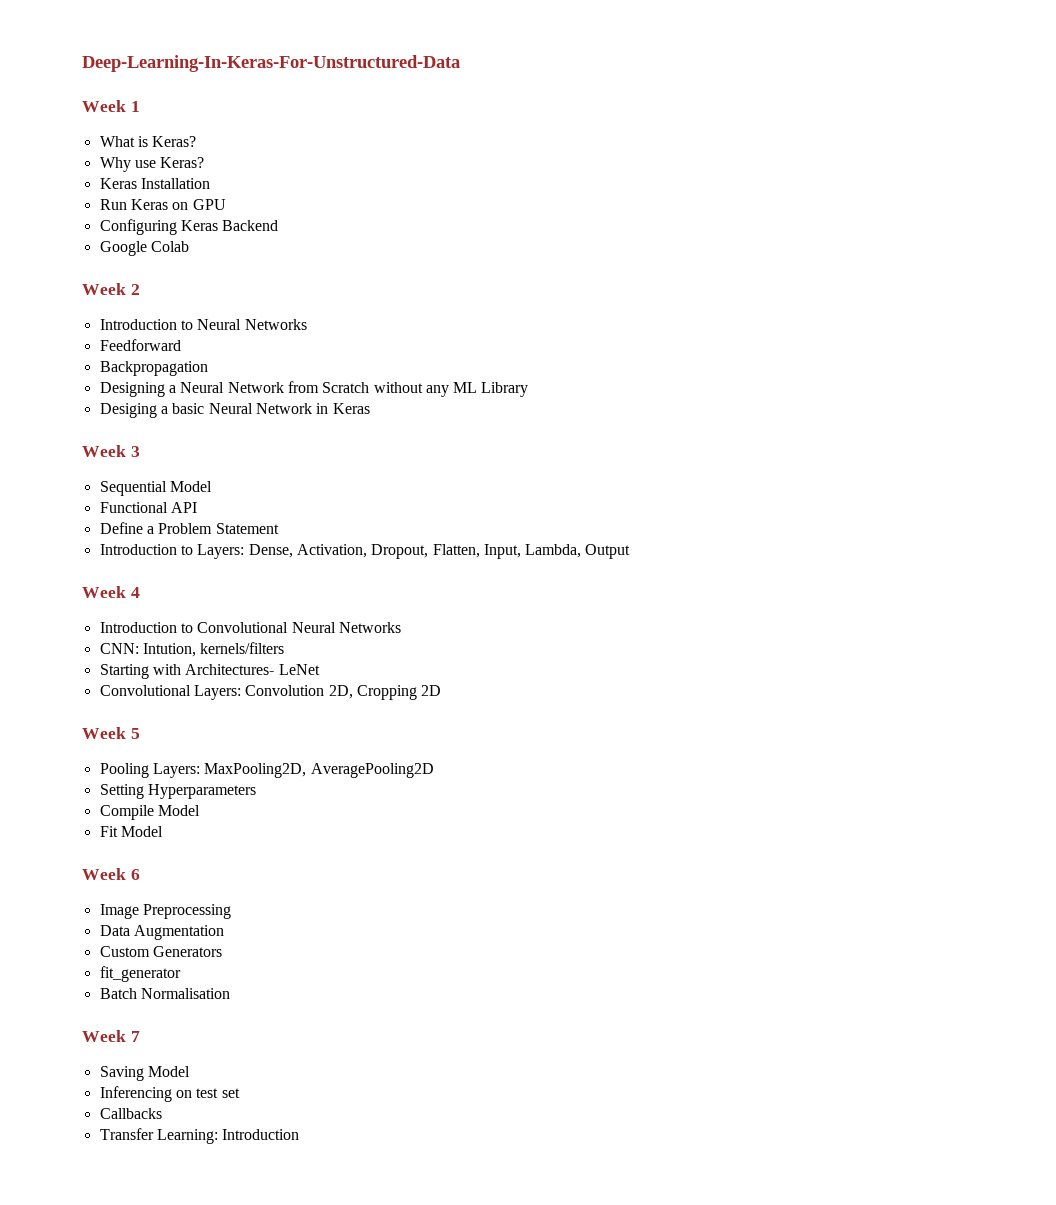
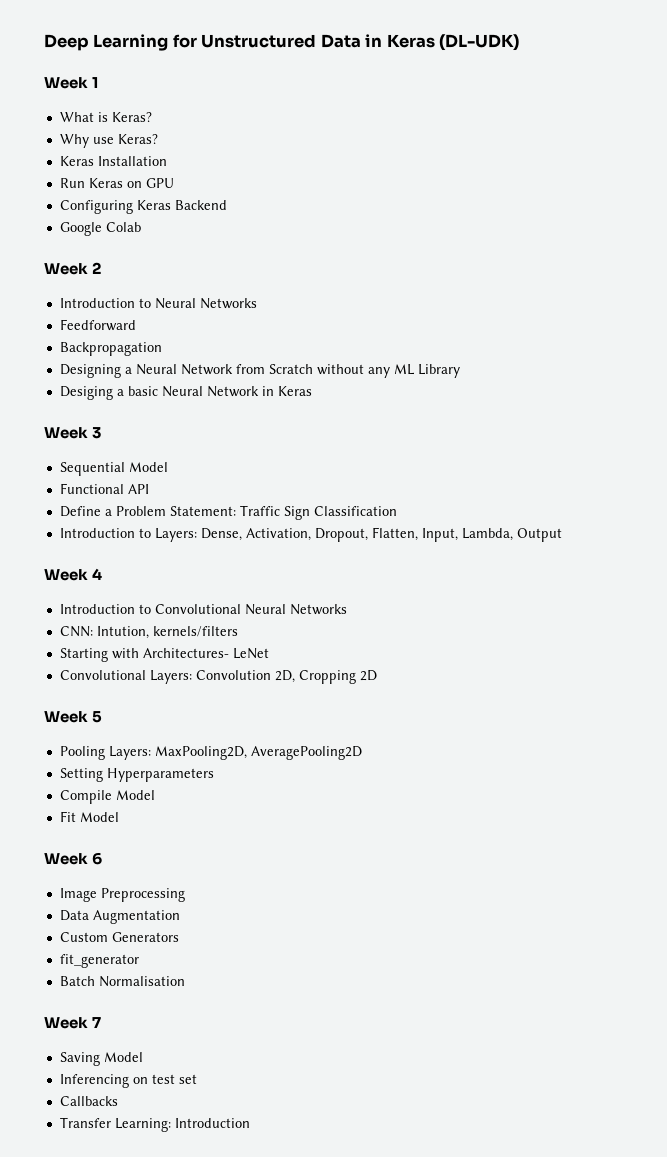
[82,55,460,72] Deep-Learning-In-Keras-For-Unstructured-Data -> [44,34,520,51] Deep Learning for Unstructured Data in Keras (DL-UDK)
[215,523,279,534] Statement -> [169,505,397,520] Statement: Traffic Sign Classification

